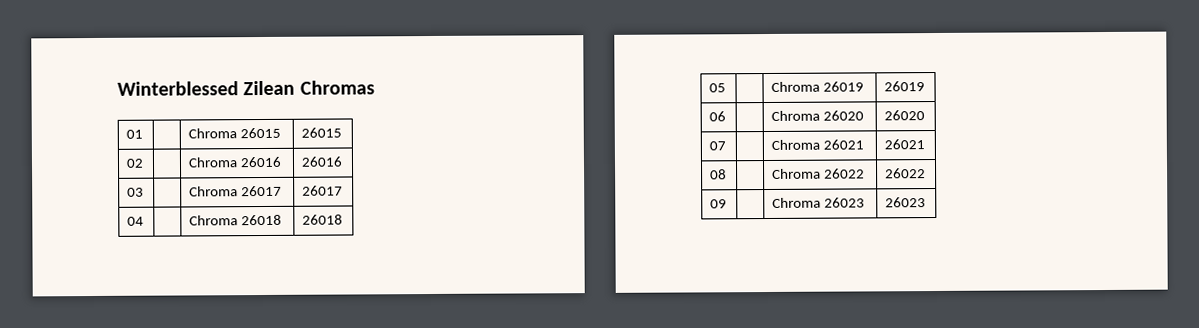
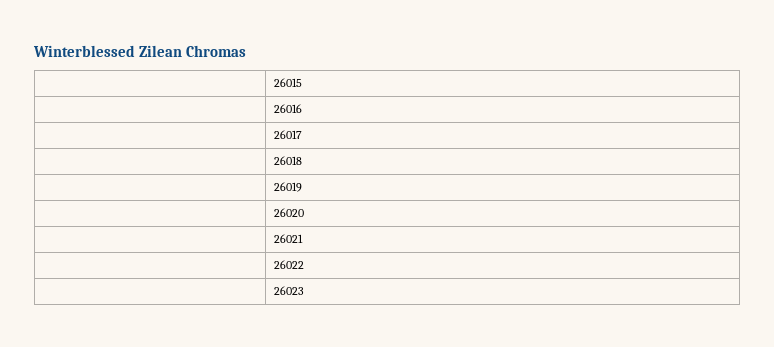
[126,129,144,139] [188,127,282,139] [301,127,343,138] [126,158,145,168] [188,156,283,168] [301,156,344,167] [127,187,145,197] [189,185,283,197] [302,185,344,196] [127,216,145,226] [189,214,283,226] [302,214,344,225] [709,83,727,93] [771,81,865,92] [884,81,926,92] [709,111,727,122] [771,110,865,121] [884,110,926,121] [709,141,727,151] [771,139,865,150] [884,139,926,150] [710,169,728,180] [772,168,866,179] [885,168,927,179] [710,199,728,209] [772,197,866,208] 01 | | Chroma 26015 | 26015 // 02 | | Chroma 26016 | 26016 // 03 | | Chroma 26017 | 26017 // 04 | | Chroma 26018 | 26018 // 05 | | Chroma 26019 | 26019 // 06 | | Chroma 26020 | 26020 // 07 | | Chroma 26021 | 26021 // 08 | | Chroma 26022 | 26022 // 09 | | Chroma 26023 -> [273,78,302,87] [273,104,302,113] [273,130,302,139] [273,156,302,165] [273,182,302,192] [273,208,304,217] [273,234,303,243] [273,260,304,269] | 26015 // | 26016 // | 26017 // | 26018 // | 26019 // | 26020 // | 26021 // | 26022 //

